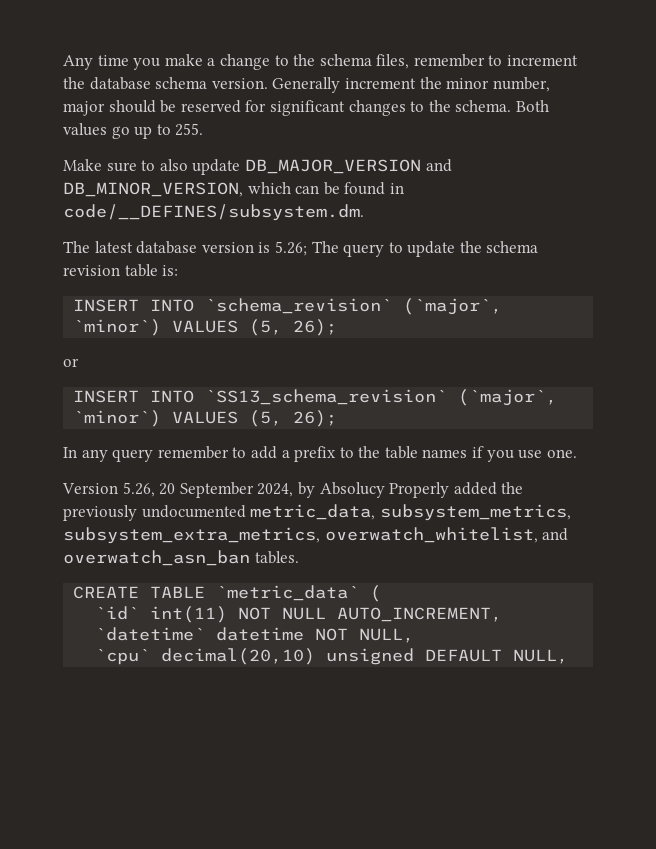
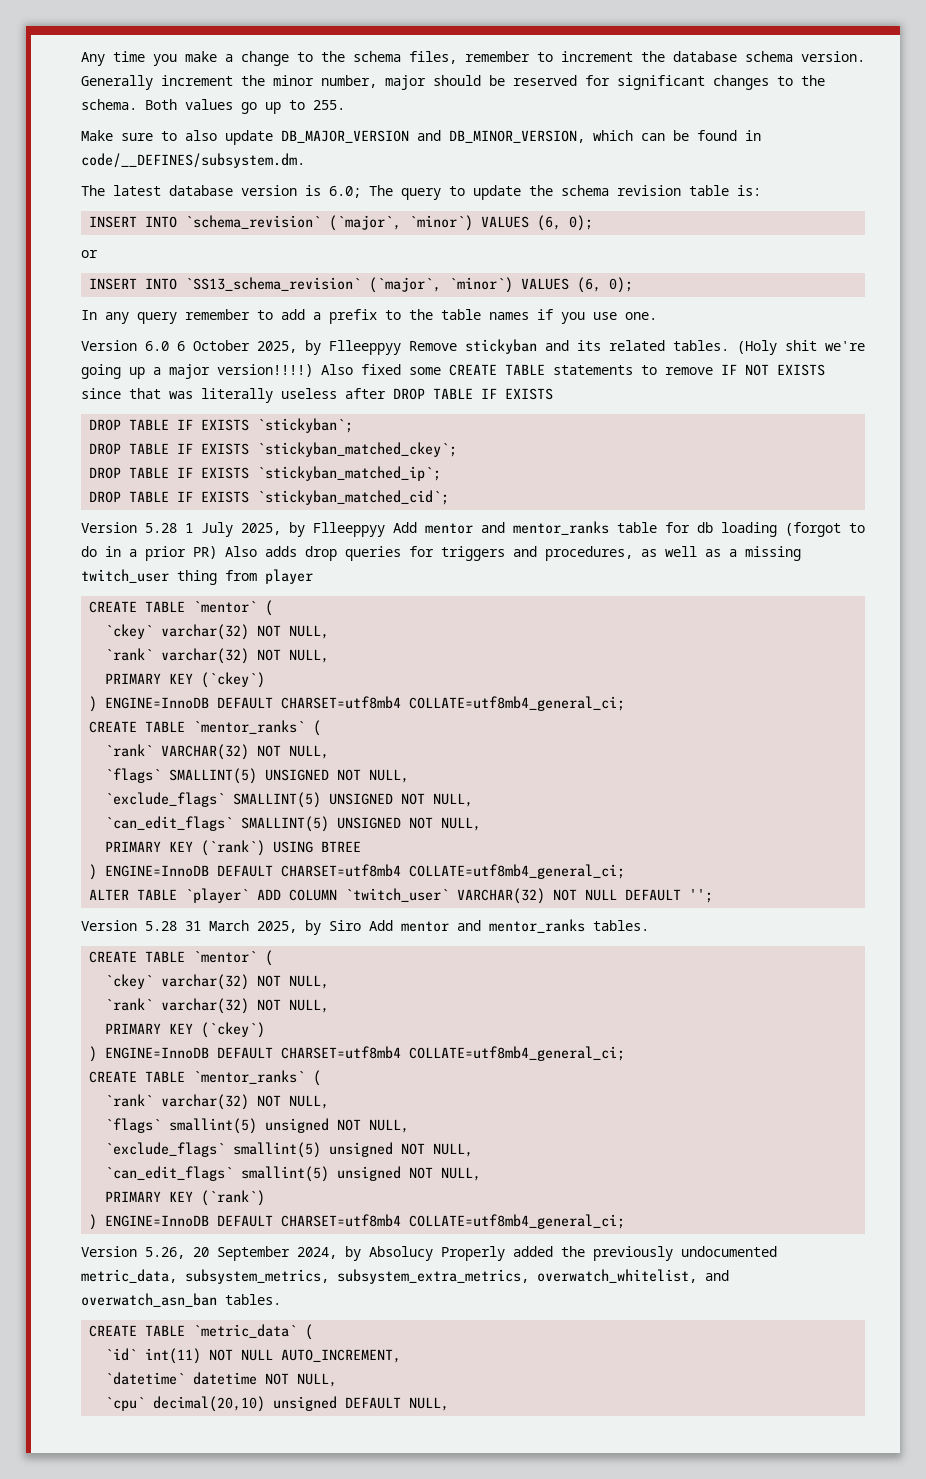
[274,241,307,256] 5.26; -> [329,186,361,198] 6.0;
[249,319,338,336] (5, 26); -> [537,215,594,231] (6, 0);
[249,410,338,427] (5, 26); -> [577,277,634,293] (6, 0);
(577, 453) none -> [81,339,865,355] [81,364,825,379] [81,388,553,403] [89,418,354,433] [89,442,458,457] [89,466,442,481] [89,490,450,505] [81,521,865,537] [81,546,801,561] [81,569,313,585] [89,600,274,616] [105,624,330,640] [105,648,330,664] [105,672,266,688] [89,696,626,712] [89,720,322,736] [105,744,330,760] [105,768,410,784] [105,792,474,808] [105,816,482,832] [105,840,362,856] [89,864,626,880] [89,888,714,904] [81,919,649,935] [89,950,274,966] [105,974,330,990] [105,998,330,1014] [105,1022,266,1038] [89,1046,626,1062] [89,1070,322,1086] [105,1094,330,1110] [105,1118,410,1134] [105,1142,474,1158] [105,1166,482,1182] [105,1190,266,1206] [89,1214,626,1230] // Version 6.0 6 October 2025, by Flleeppyy Remove stickyban and its related tables. (Holy shit we're going up a major version!!!!) Also fixed some CREATE TABLE statements to remove IF NOT EXISTS since that was literally useless after DROP TABLE IF EXISTS // DROP TABLE IF EXISTS `stickyban`; // DROP TABLE IF EXISTS `stickyban_matched_ckey`; // DROP TABLE IF EXISTS `stickyban_matched_ip`; // DROP TABLE IF EXISTS `stickyban_matched_cid`; // Version 5.28 1 July 2025, by Flleeppyy Add mentor and mentor_ranks table for db loading (forgot to do in a prior PR) Also adds drop queries for triggers and procedures, as well as a missing twitch_user thing from player // CREATE TABLE `mentor` ( // `ckey` varchar(32) NOT NULL, // `rank` varchar(32) NOT NULL, // PRIMARY KEY (`ckey`) // ) ENGINE=InnoDB DEFAULT CHARSET=utf8mb4 COLLATE=utf8mb4_general_ci; // CREATE TABLE `mentor_ranks` ( // `rank` VARCHAR(32) NOT NULL, // `flags` SMALLINT(5) UNSIGNED NOT NULL, // `exclude_flags` SMALLINT(5) UNSIGNED NOT NULL, // `can_edit_flags` SMALLINT(5) UNSIGNED NOT NULL, // PRIMARY KEY (`rank`) USING BTREE // ) ENGINE=InnoDB DEFAULT CHARSET=utf8mb4 COLLATE=utf8mb4_general_ci; // ALTER TABLE `player` ADD COLUMN `twitch_user` VARCHAR(32) NOT NULL DEFAULT ''; // Version 5.28 31 March 2025, by Siro Add mentor and mentor_ranks tables. // CREATE TABLE `mentor` ( // `ckey` varchar(32) NOT NULL, // `rank` varchar(32) NOT NULL, // PRIMARY KEY (`ckey`) // ) ENGINE=InnoDB DEFAULT CHARSET=utf8mb4 COLLATE=utf8mb4_general_ci; // CREATE TABLE `mentor_ranks` ( // `rank` varchar(32) NOT NULL, // `flags` smallint(5) unsigned NOT NULL, // `exclude_flags` smallint(5) unsigned NOT NULL, // `can_edit_flags` smallint(5) unsigned NOT NULL, // PRIMARY KEY (`rank`) // ) ENGINE=InnoDB DEFAULT CHARSET=utf8mb4 COLLATE=utf8mb4_general_ci;

